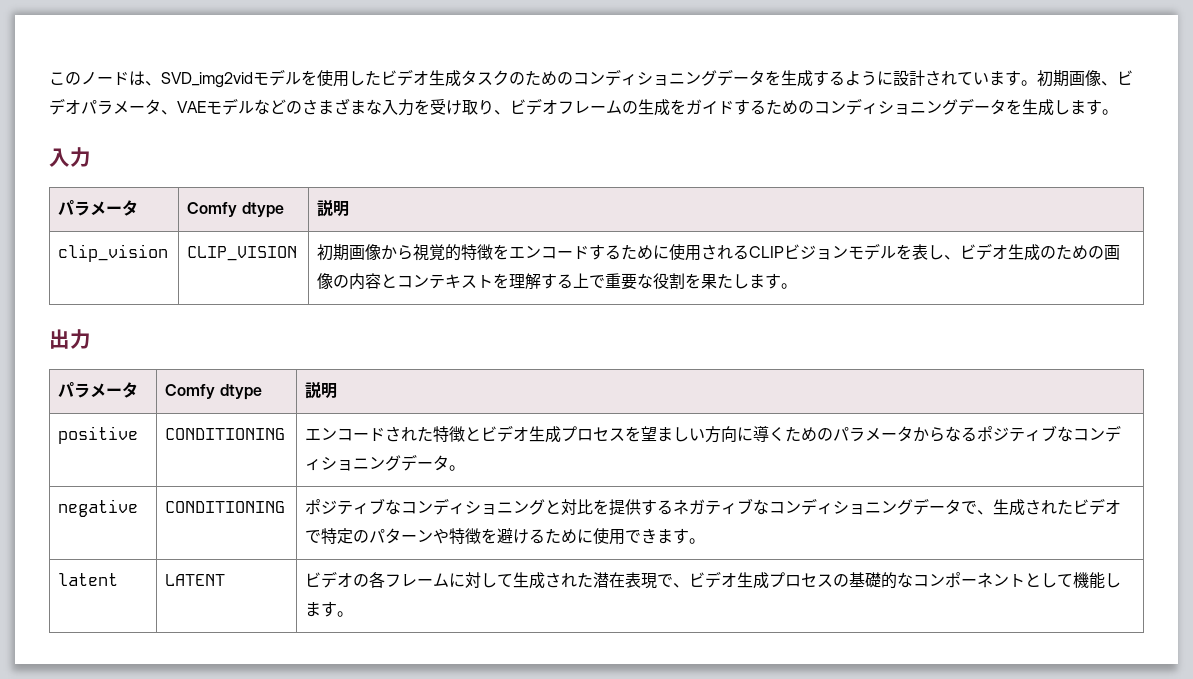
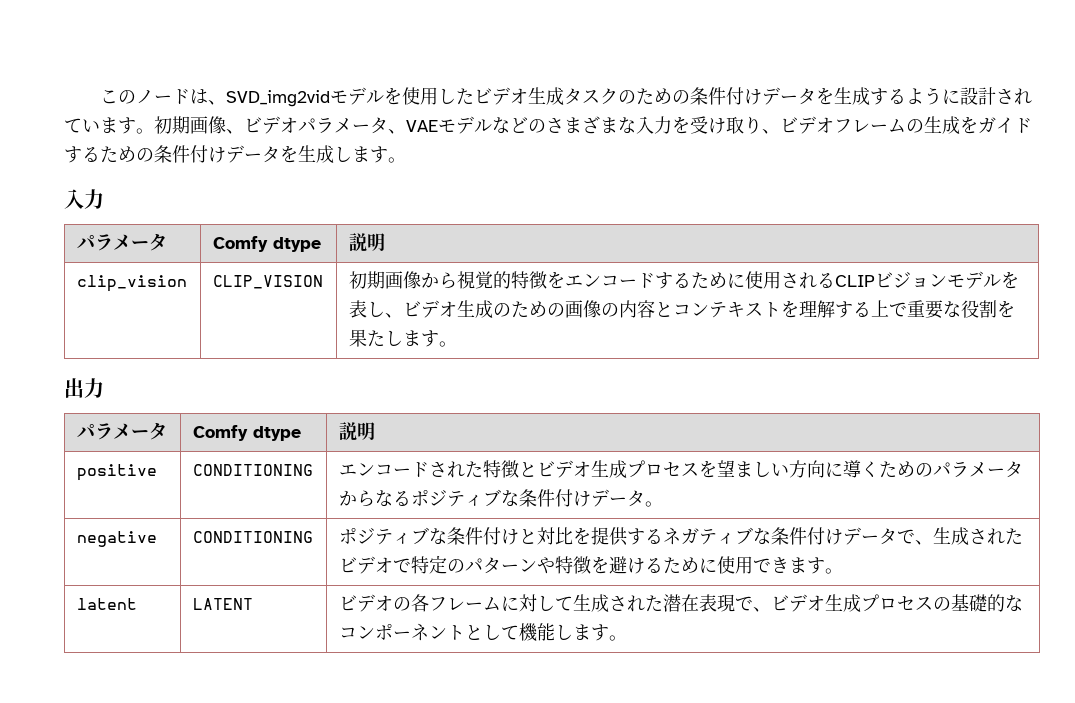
[573,69,717,86] コンディショニング -> [690,87,763,105] 条件付け
[814,98,958,115] コンディショニング -> [154,145,226,163] 条件付け
[1073,425,1122,442] [305,455,402,471] コンディショニング -> [518,489,591,507] 条件付け
[401,498,546,515] コンディショニング -> [446,527,519,545] 条件付け
[769,498,914,515] コンディショニング -> [770,527,843,545] 条件付け

